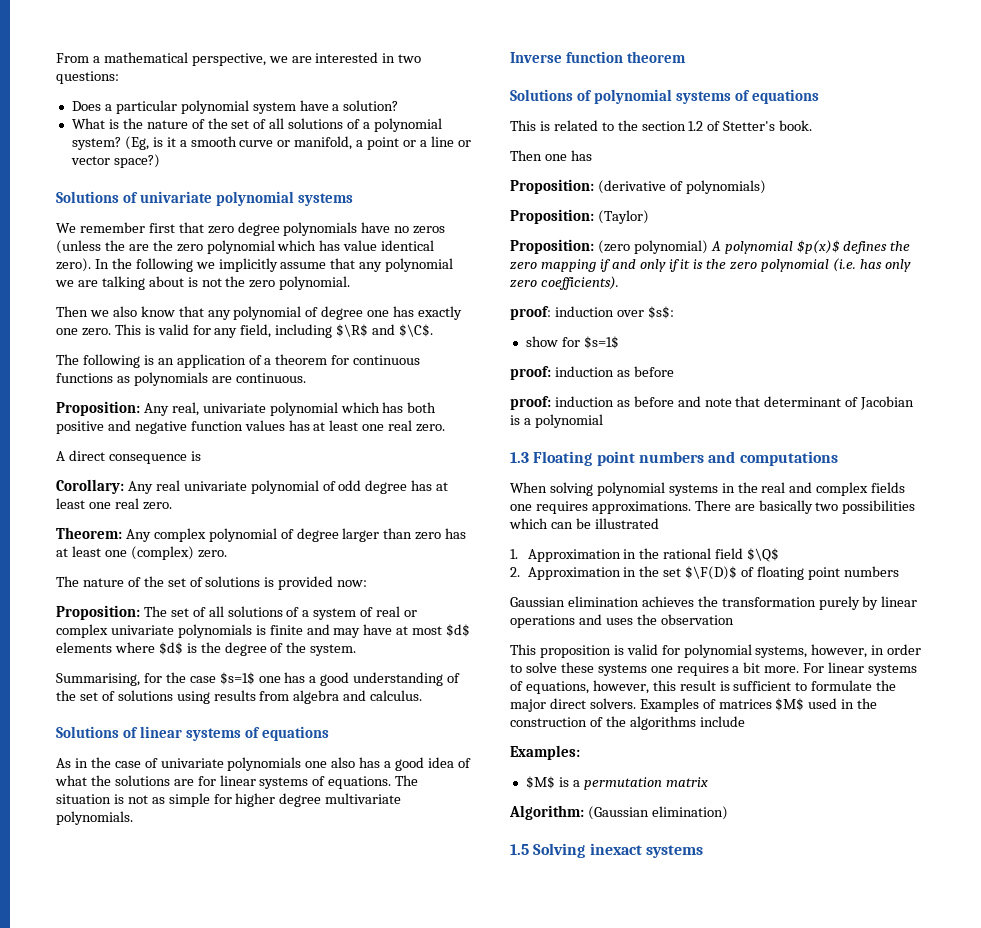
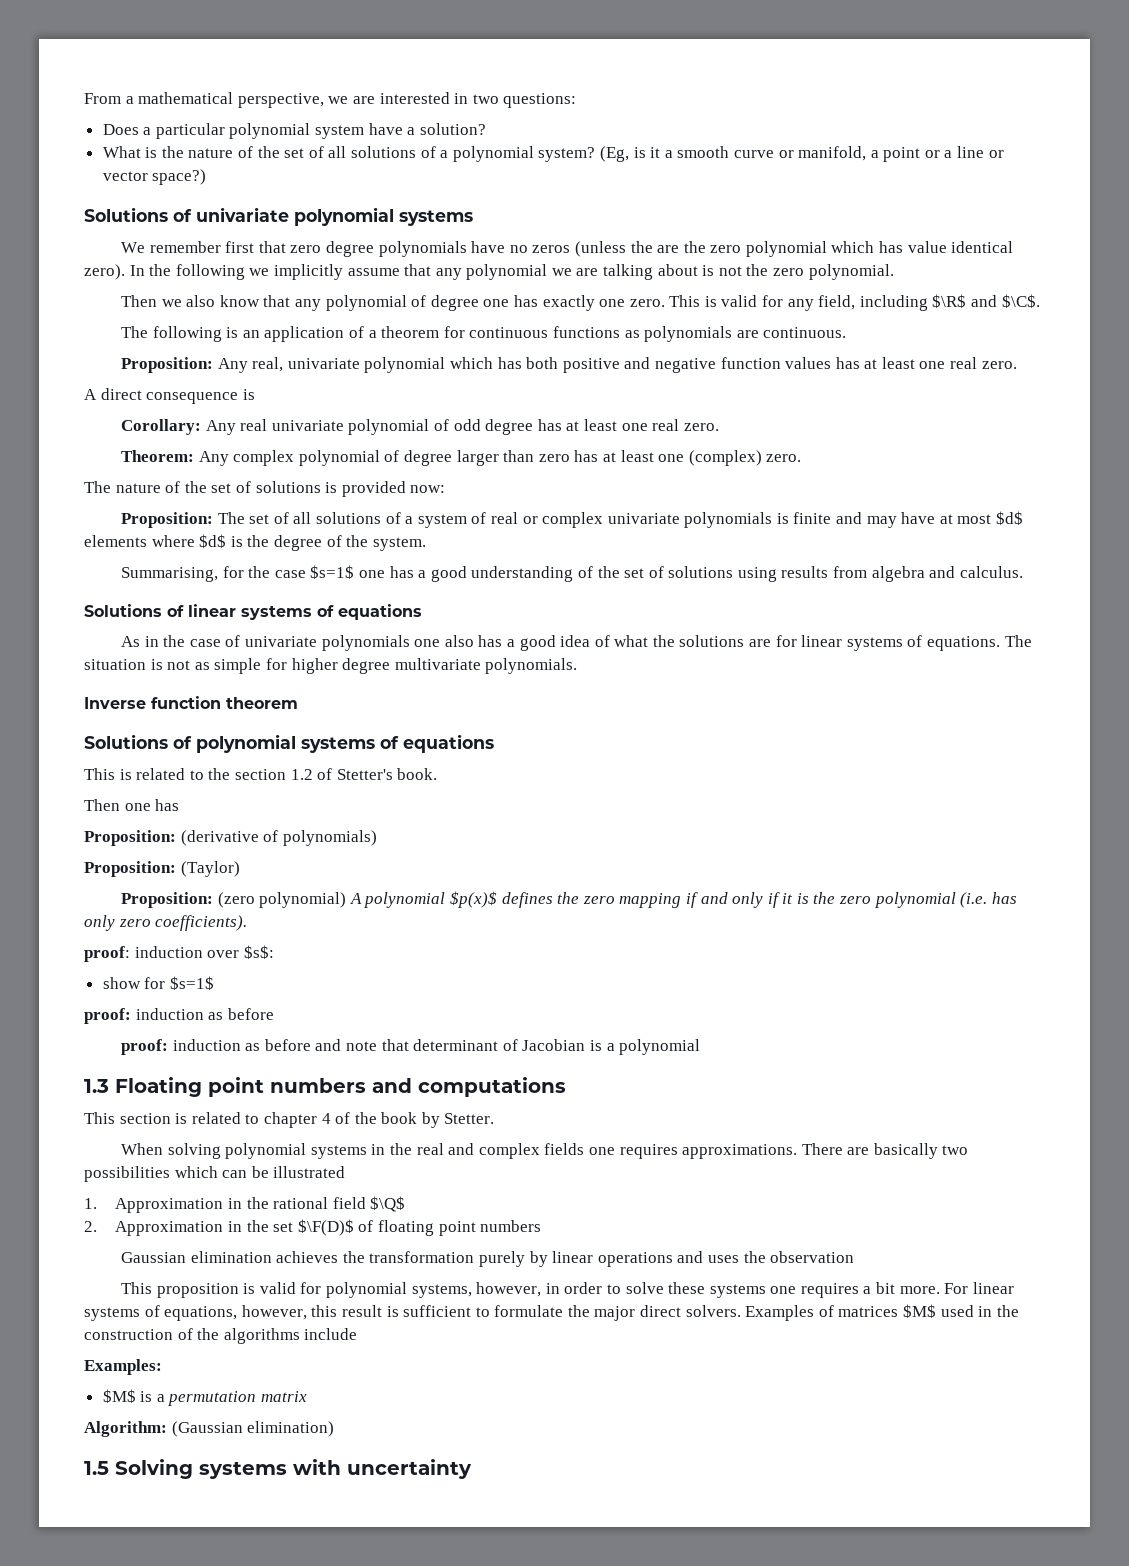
(838, 458) none -> [84,1112,495,1128] // This section is related to chapter 4 of the book by Stetter.
[589,843,703,858] inexact systems -> [199,1459,472,1479] systems with uncertainty

